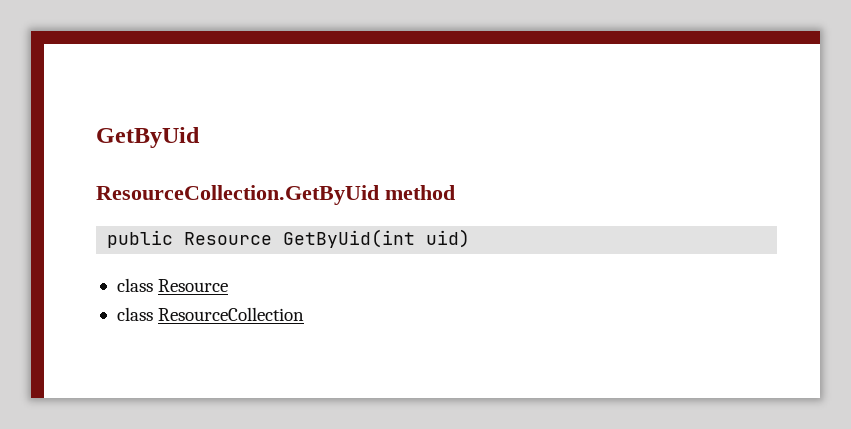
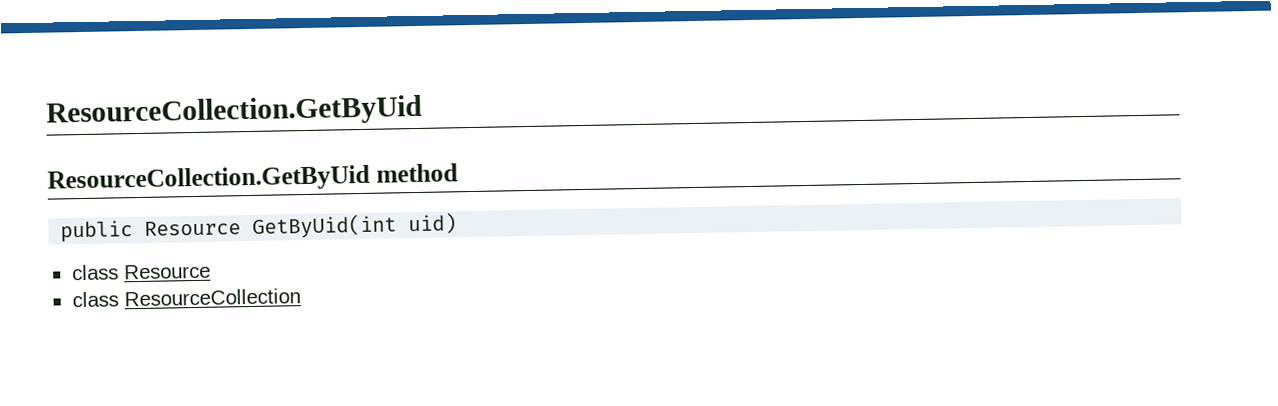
[96,127,200,148] GetByUid -> [46,94,423,129] ResourceCollection.GetByUid

